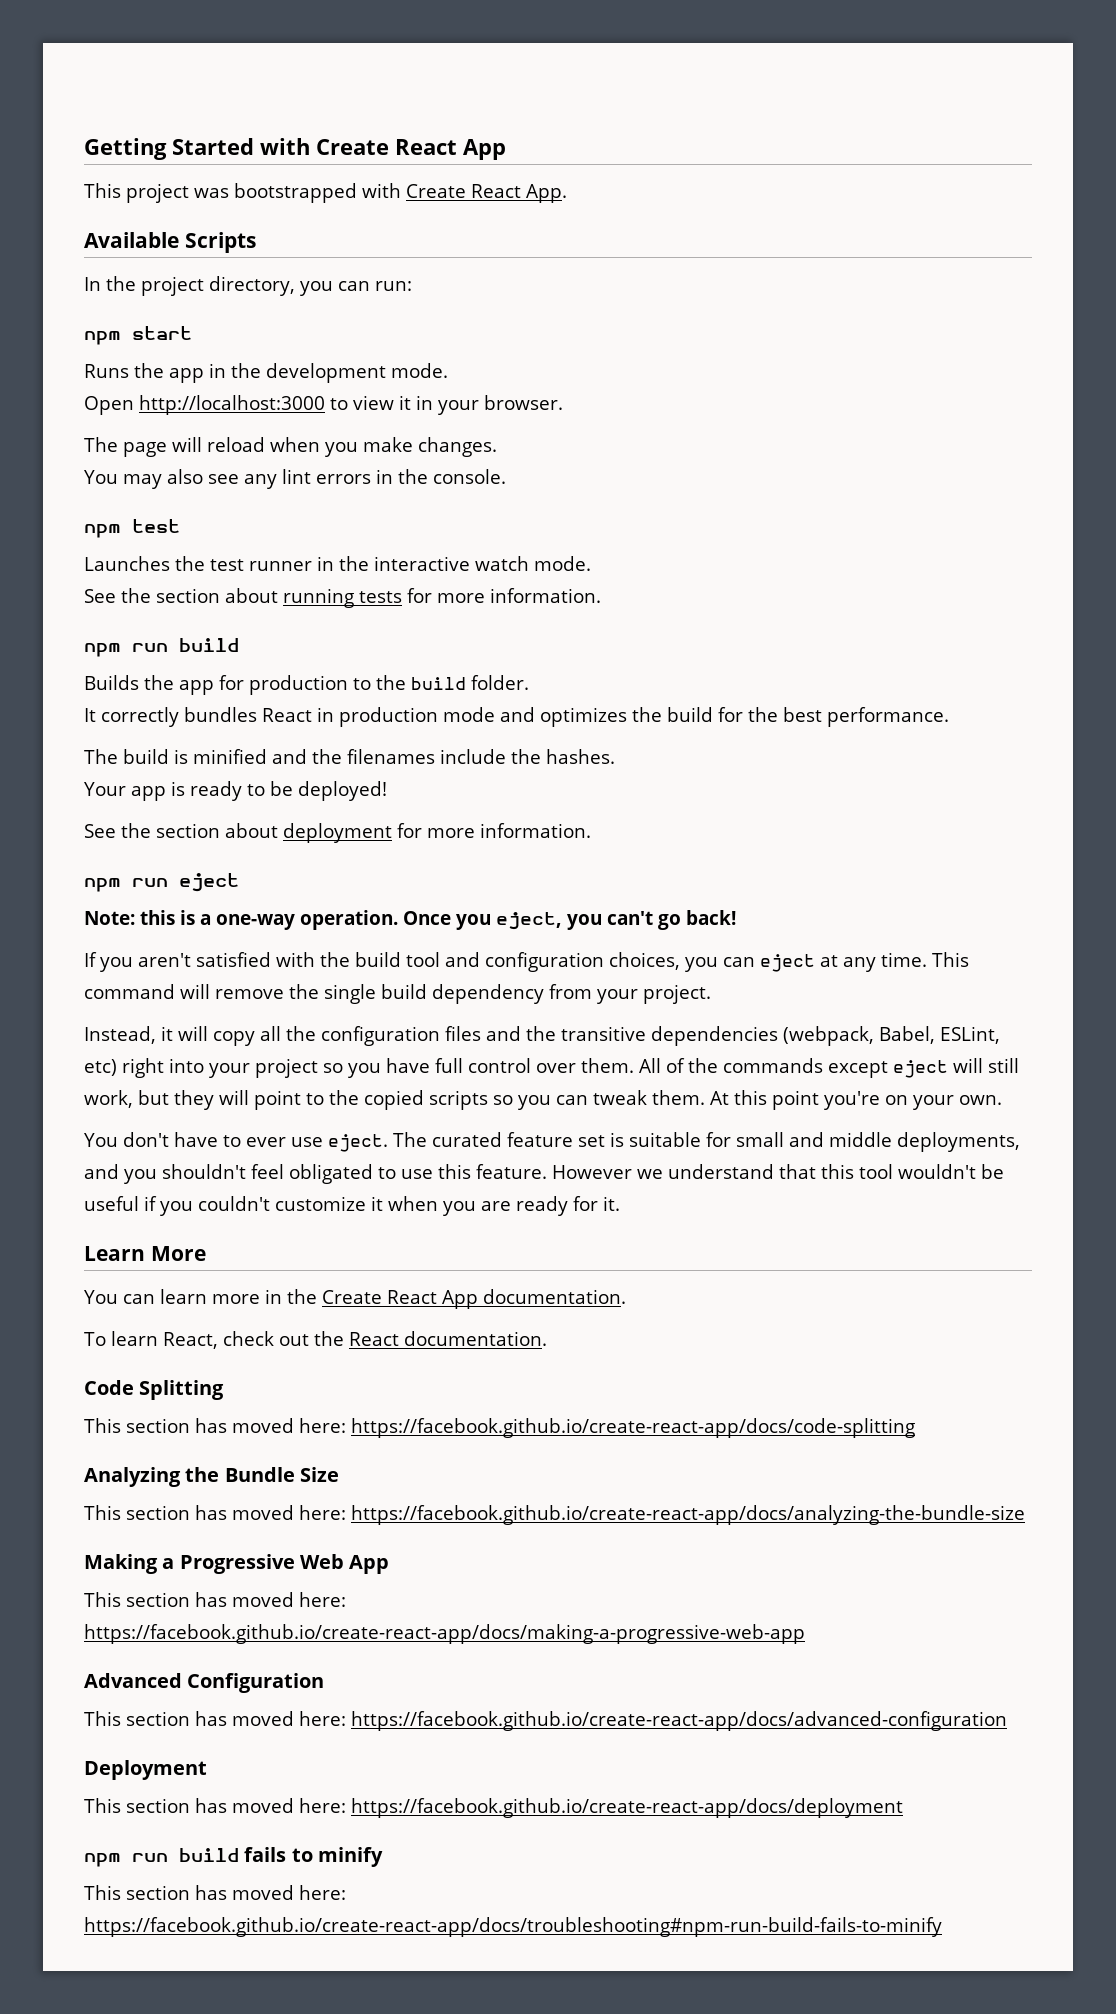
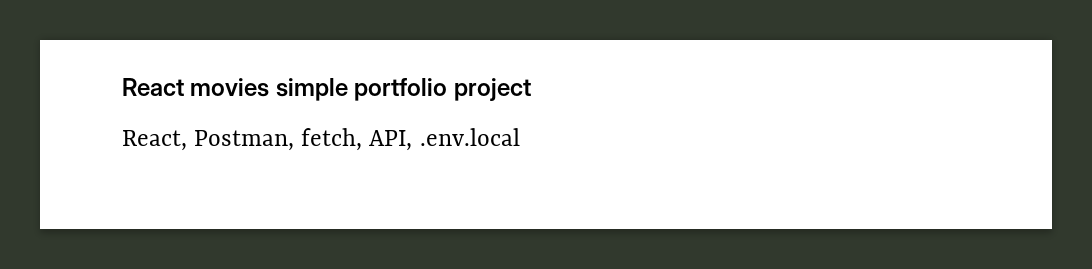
[84,138,506,160] [84,183,567,203] [84,232,256,253] [84,276,412,296] [84,326,192,345] [84,363,448,383] [84,395,563,415] [84,437,497,457] [84,469,506,489] [84,519,180,538] [84,556,591,571] [84,588,601,608] [84,638,239,657] [84,675,529,695] [84,707,949,727] [84,749,615,764] [84,781,387,801] [84,823,591,843] [84,873,239,892] [84,910,736,930] [84,952,969,972] [84,984,711,1004] [84,1026,1000,1046] [84,1058,1019,1078] [84,1090,1002,1110] [84,1132,1020,1152] [84,1164,1004,1184] [84,1196,620,1216] [84,1246,206,1261] [84,1289,626,1309] [84,1331,547,1349] [84,1380,225,1400] [84,1418,915,1438] [84,1467,339,1487] [84,1505,1025,1525] [84,1554,390,1574] [84,1592,346,1607] [84,1624,805,1644] [84,1673,325,1693] [84,1711,1007,1731] [84,1760,207,1780] [84,1798,903,1818] [84,1847,383,1867] [84,1885,346,1900] [84,1917,942,1937] Getting Started with Create React App // This project was bootstrapped with Create React App. // Available Scripts // In the project directory, you can run: // npm start // Runs the app in the development mode. // Open http://localhost:3000 to view it in your browser. // The page will reload when you make changes. // You may also see any lint errors in the console. // npm test // Launches the test runner in the interactive watch mode. // See the section about running tests for more information. // npm run build // Builds the app for production to the build folder. // It correctly bundles React in production mode and optimizes the build for the best performance. // The build is minified and the filenames include the hashes. // Your app is ready to be deployed! // See the section about deployment for more information. // npm run eject // Note: this is a one-way operation. Once you eject, you can't go back! // If you aren't satisfied with the build tool and configuration choices, you can eject at any time. This command will remove the single build dependency from your project. // Instead, it will copy all the configuration files and the transitive dependencies (webpack, Babel, ESLint, etc) right into your project so you have full control over them. All of the commands except eject will still work, but they will point to the copied scripts so you can tweak them. At this point you're on your own. // You don't have to ever use eject. The curated feature set is suitable for small and middle deployments, and you shouldn't feel obligated to use this feature. However we understand that this tool wouldn't be useful if you couldn't customize it when you are ready for it. // Learn More // You can learn more in the Create React App documentation. // To learn React, check out the React documentation. // Code Splitting // This section has moved here: https://facebook.github.io/create-react-app/docs/code-splitting // Analyzing the Bundle Size // This section has moved here: https://facebook.github.io/create-react-app/docs/analyzing-the-bundle-size // Making a Progressive Web App // This section has moved here: https://facebook.github.io/create-react-app/docs/making-a-progressive-web-app // Advanced Configuration // This section has moved here: https://facebook.github.io/create-react-app/docs/advanced-configuration // Deployment // This section has moved here: https://facebook.github.io/create-react-app/docs/deployment // npm run build fails to minify // This section has moved here: https://facebook.github.io/create-react-app/docs/troubleshooting#npm-run-build-fails-to-minify -> [122,78,531,101] [122,128,520,151] React movies simple portfolio project // React, Postman, fetch, API, .env.local

